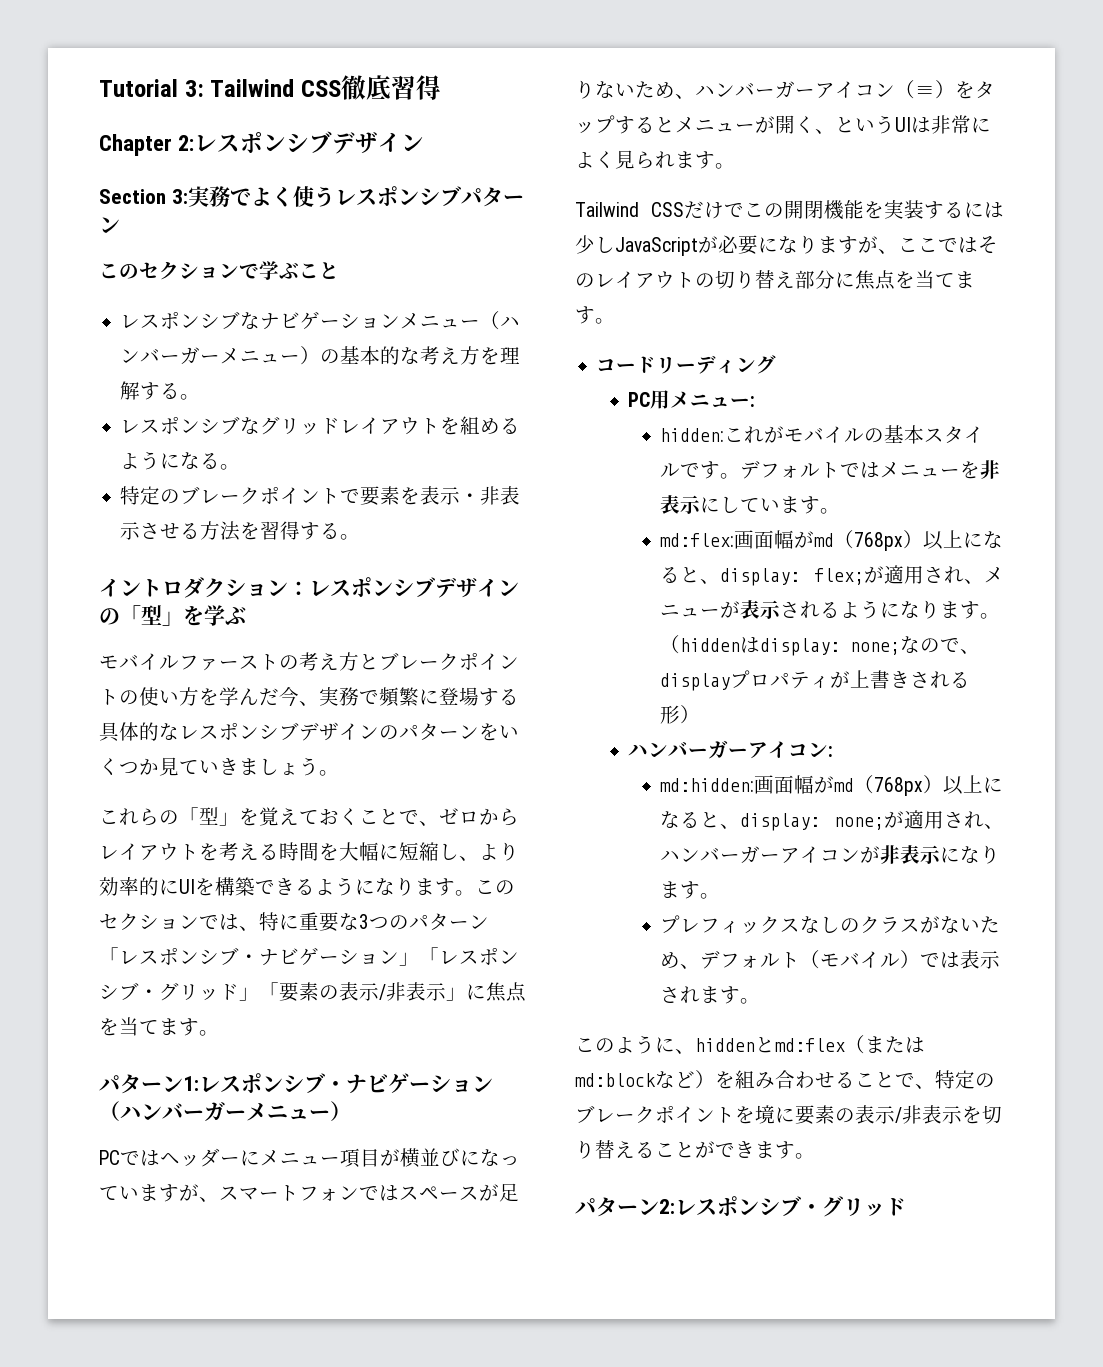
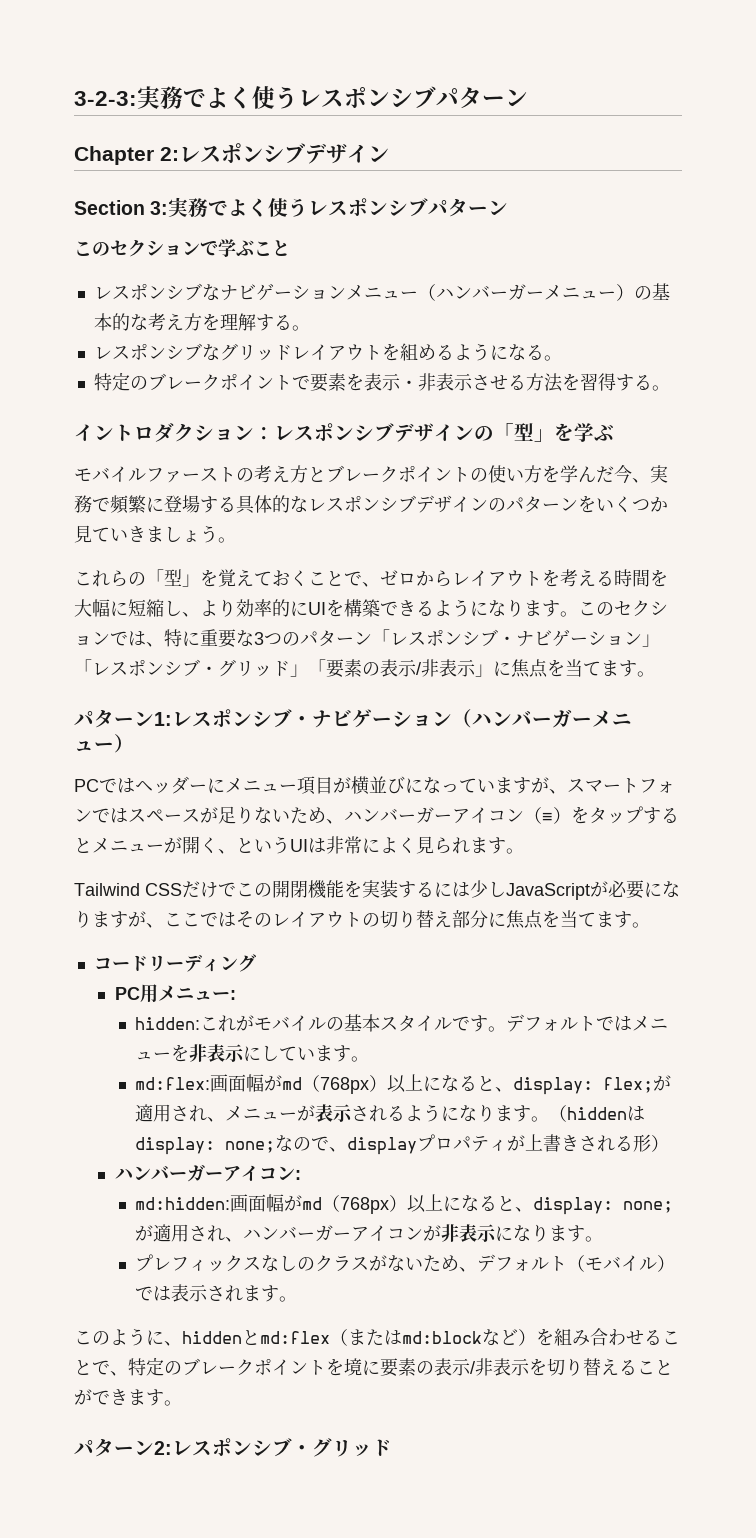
[99,75,441,100] Tutorial 3: Tailwind CSS徹底習得 -> [74,86,528,109] 3-2-3:実務でよく使うレスポンシブパターン

